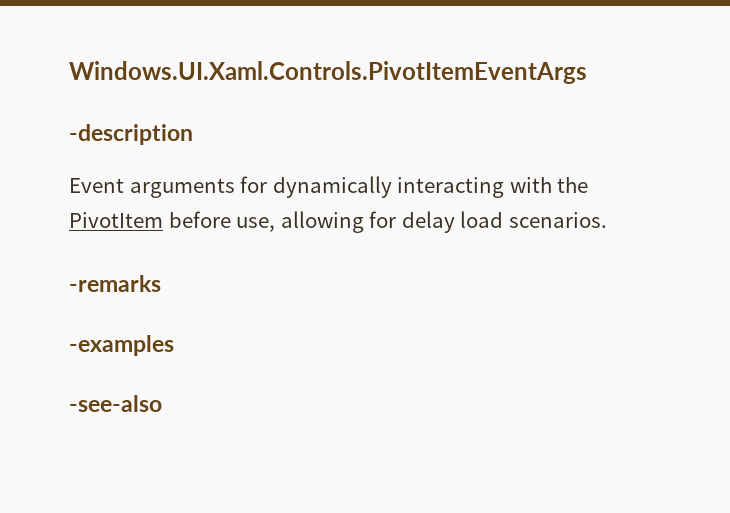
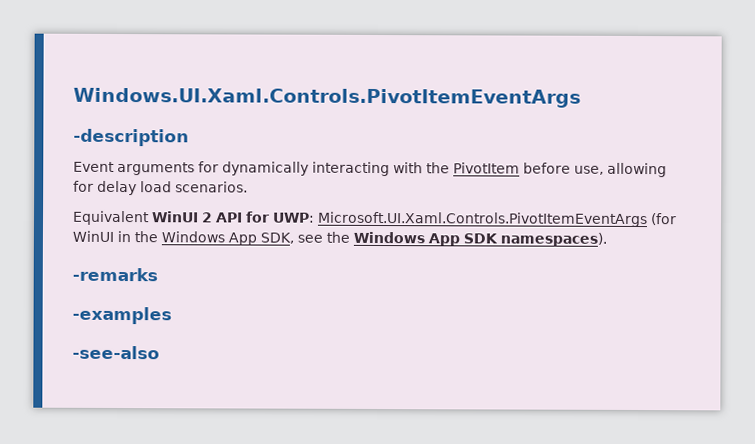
(607, 220) none -> [72,210,677,228] [72,230,607,247] // Equivalent WinUI 2 API for UWP: Microsoft.UI.Xaml.Controls.PivotItemEventArgs (for WinUI in the Windows App SDK, see the Windows App SDK namespaces).

